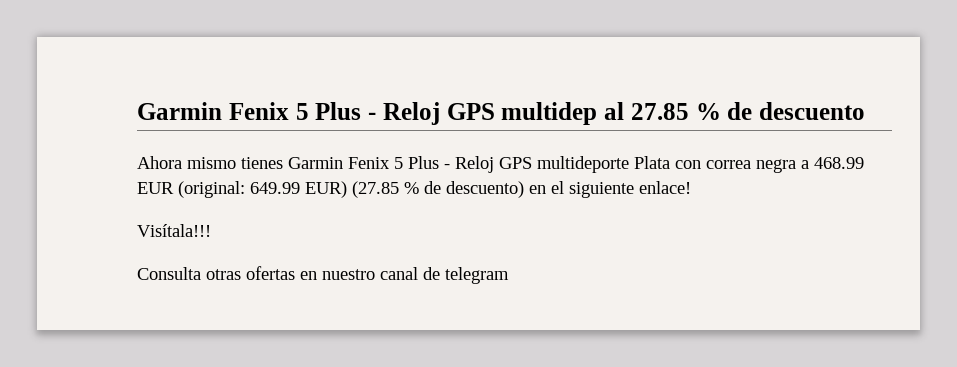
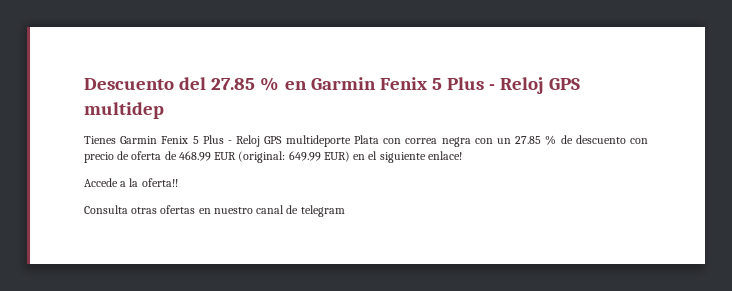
(137, 111) none -> [84,77,307,91] Descuento del 27.85 % en
[604,102,865,120] [137,156,283,169] al 27.85 % de descuento // Ahora mismo tienes -> [84,136,116,144] // Tienes
[801,160,809,169] a -> [474,135,649,145] [84,151,177,163] con un 27.85 % de descuento con precio de oferta de
[352,181,524,198] (27.85 % de descuento) -> (350, 156) none
[137,224,211,237] Visítala!!! -> [84,178,178,187] Accede a la oferta!!

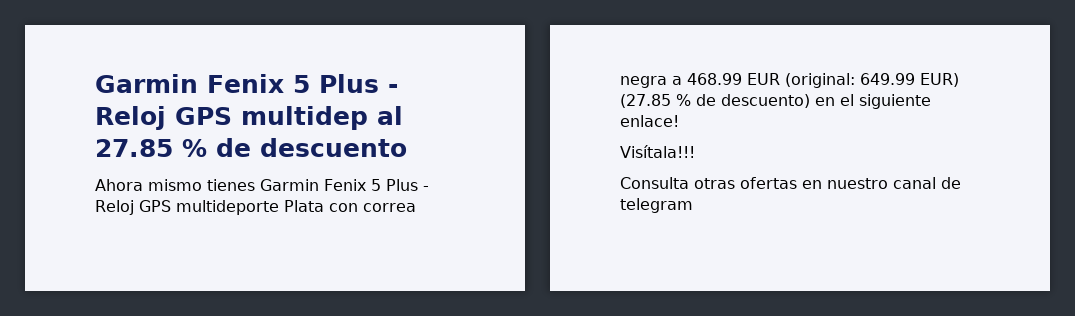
[84,77,307,91] Descuento del 27.85 % en -> (95, 83) none
[84,136,116,144] // Tienes -> [377,106,403,125] [95,138,407,157] [95,179,255,191] al 27.85 % de descuento // Ahora mismo tienes
[474,135,649,145] [84,151,177,163] con un 27.85 % de descuento con precio de oferta de -> [672,76,682,85] a
(350, 156) none -> [620,94,810,108] (27.85 % de descuento)
[84,178,178,187] Accede a la oferta!! -> [620,145,695,158] Visítala!!!

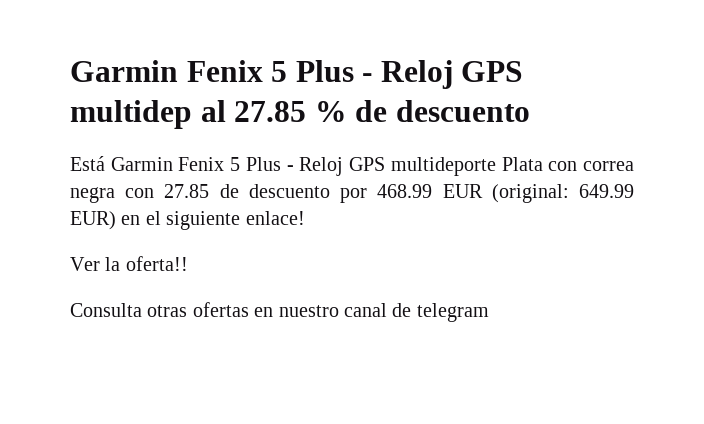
[95,179,255,191] Ahora mismo tienes -> [70,156,105,171] Está
[672,76,682,85] a -> [125,184,368,203] con 27.85 de descuento por
[620,94,810,108] (27.85 % de descuento) -> (116, 220) none
[620,145,695,158] Visítala!!! -> [70,256,188,271] Ver la oferta!!

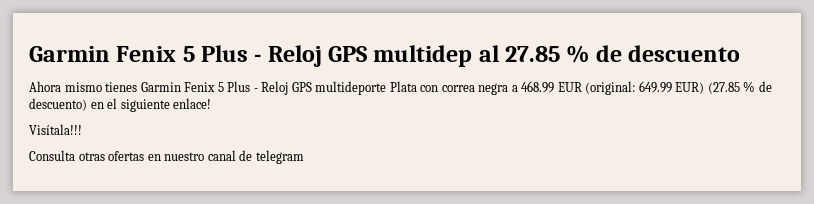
[70,156,105,171] Está -> [29,81,138,92] Ahora mismo tienes
[125,184,368,203] con 27.85 de descuento por -> [511,85,518,92] a
(116, 220) none -> [707,81,772,94] [29,98,87,111] (27.85 % de descuento)
[70,256,188,271] Ver la oferta!! -> [29,124,82,135] Visítala!!!

